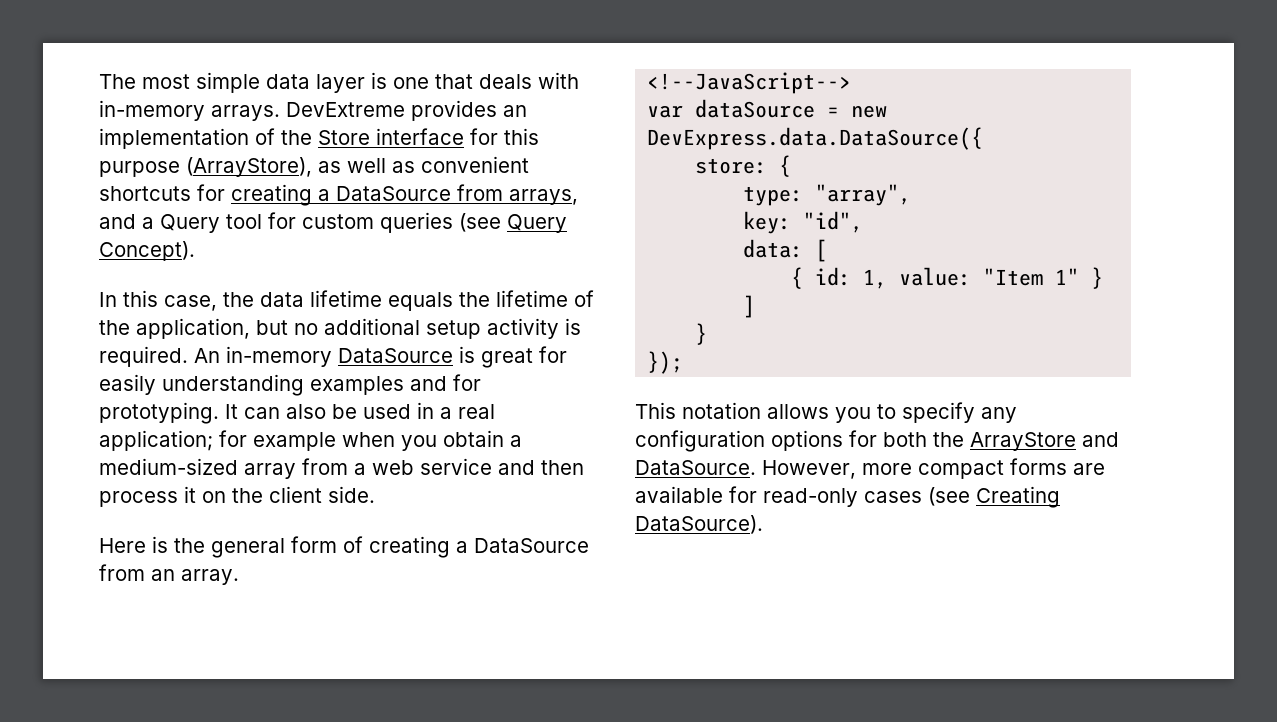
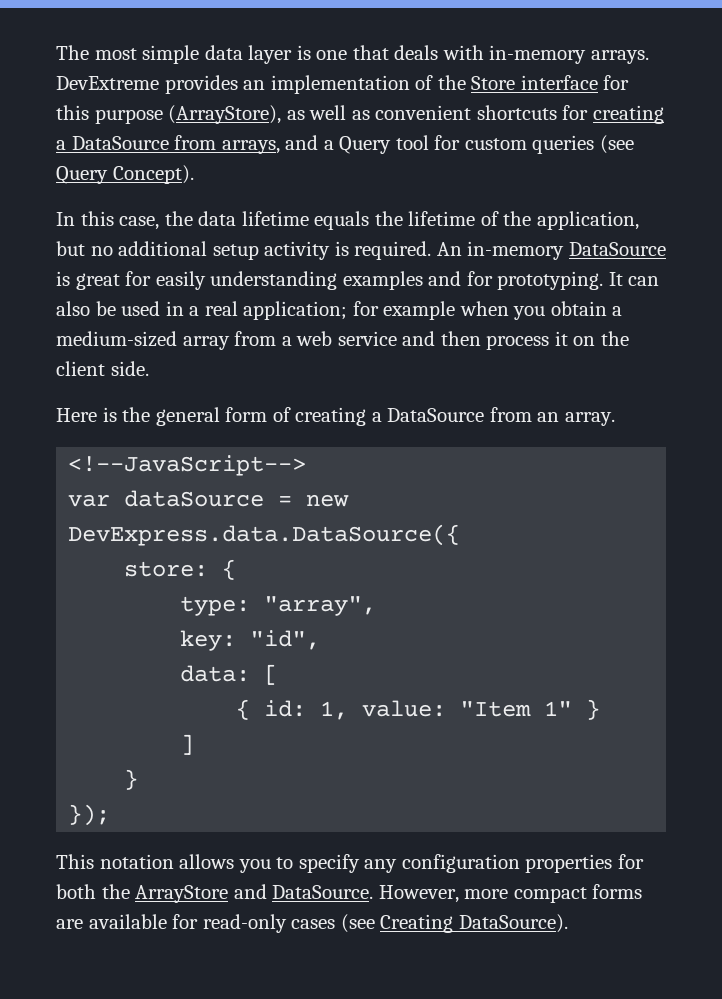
[771,430,843,451] options -> [525,854,613,873] properties

